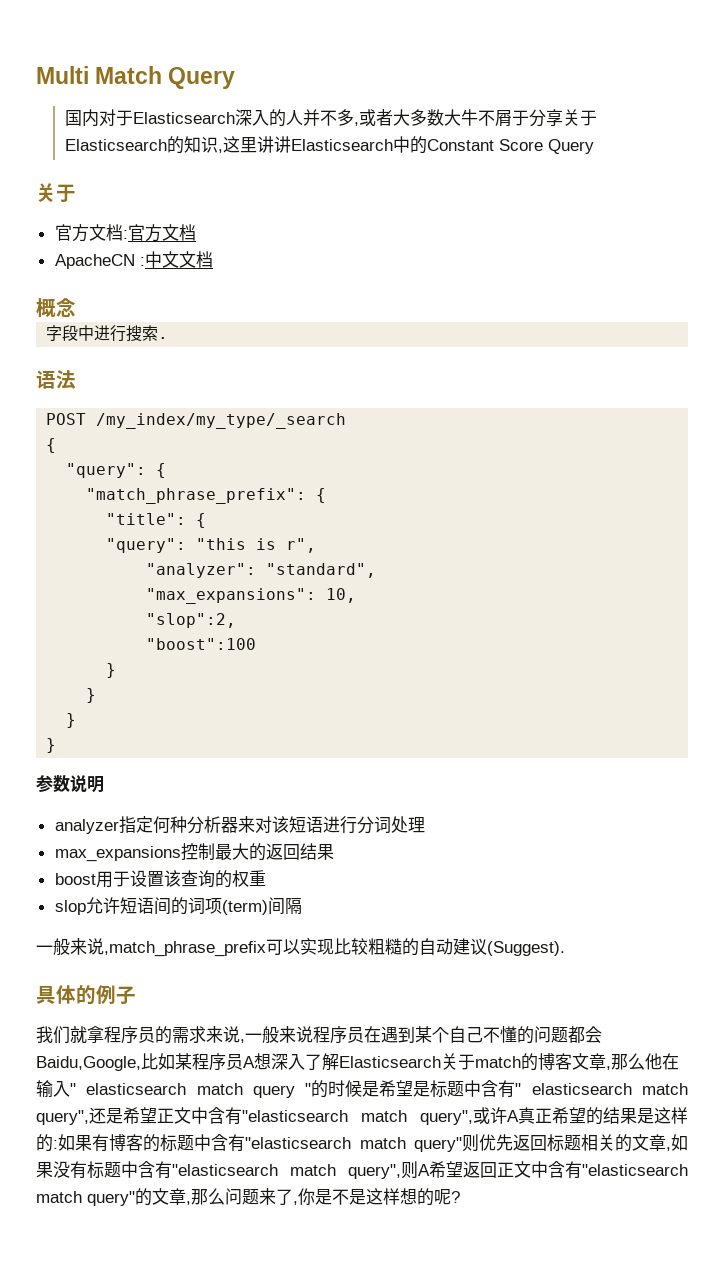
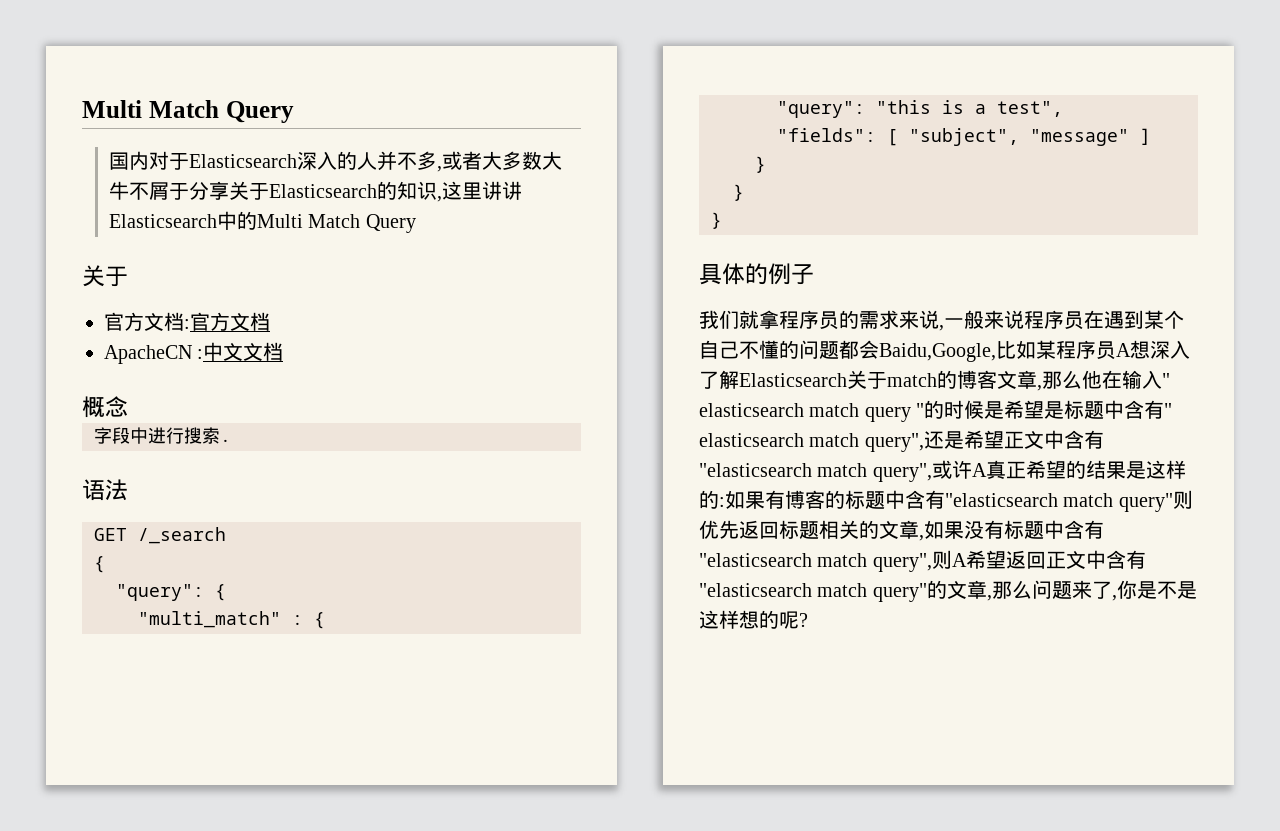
[426,139,543,151] Constant Score -> [257,214,361,228] Multi Match
[46,413,347,429] POST /my_index/my_type/_search -> [94,527,226,544] GET /_search
[86,488,327,504] [106,513,187,525] "match_phrase_prefix": { // "title": -> [138,611,303,628] "multi_match" :
[286,538,317,553] [146,563,377,578] [146,588,357,604] [146,613,237,628] [146,638,257,650] [106,663,117,678] [86,688,97,703] [66,713,77,728] [46,738,57,753] [36,775,104,793] [54,816,425,834] [54,843,334,862] [54,870,266,888] [54,897,302,915] [36,938,565,957] r", // "analyzer": "standard", // "max_expansions": 10, // "slop":2, // "boost":100 // } // } // } // } // 参数说明 // analyzer指定何种分析器来对该短语进行分词处理 // max_expansions控制最大的返回结果 // boost用于设置该查询的权重 // slop允许短语间的词项(term)间隔 // 一般来说,match_phrase_prefix可以实现比较粗糙的自动建议(Suggest). -> [975,101,1063,117] [777,128,1151,146] [755,156,766,173] [733,184,744,201] [711,212,722,229] a test", // "fields": [ "subject", "message" ] // } // } // }

